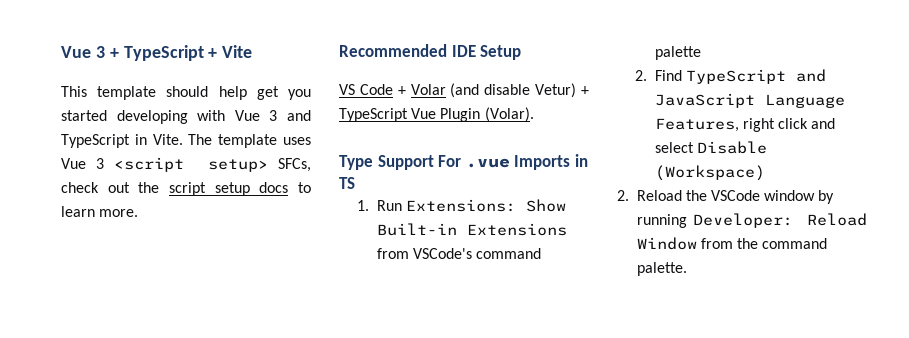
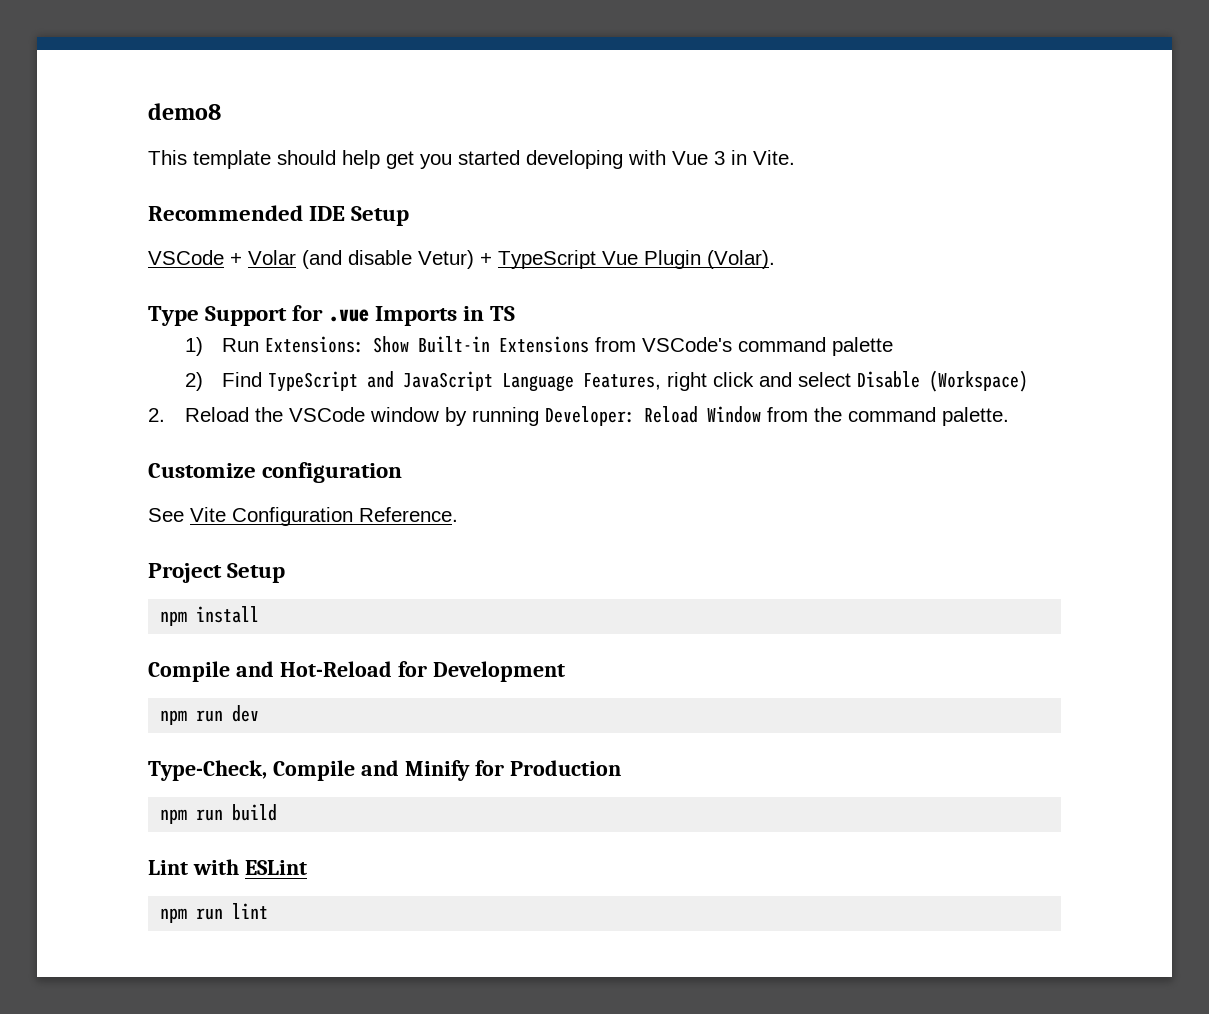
[61,45,253,61] Vue 3 + TypeScript + Vite -> [148,103,221,120] demo8
[287,110,311,121] [61,134,130,148] and TypeScript -> (725, 158) none
[188,134,311,148] [61,157,311,172] [61,182,311,196] [61,206,139,217] The template uses Vue 3 <script setup> SFCs, check out the script setup docs to learn more. -> (795, 157) none
[339,84,393,95] VS Code -> [148,250,224,265] VSCode
[438,155,462,167] For -> [292,305,324,321] for
[357,200,370,211] 1. -> [185,337,204,356] 1)
[635,70,648,81] 2. -> [185,372,204,391] 2)
(687, 269) none -> [148,462,403,483] [148,507,458,526] [148,563,286,583] [160,606,260,626] [148,661,565,682] [160,705,260,725] [148,760,621,781] [160,804,278,824] [148,859,307,875] [160,903,269,923] // Customize configuration // See Vite Configuration Reference. // Project Setup // npm install // Compile and Hot-Reload for Development // npm run dev // Type-Check, Compile and Minify for Production // npm run build // Lint with ESLint // npm run lint

